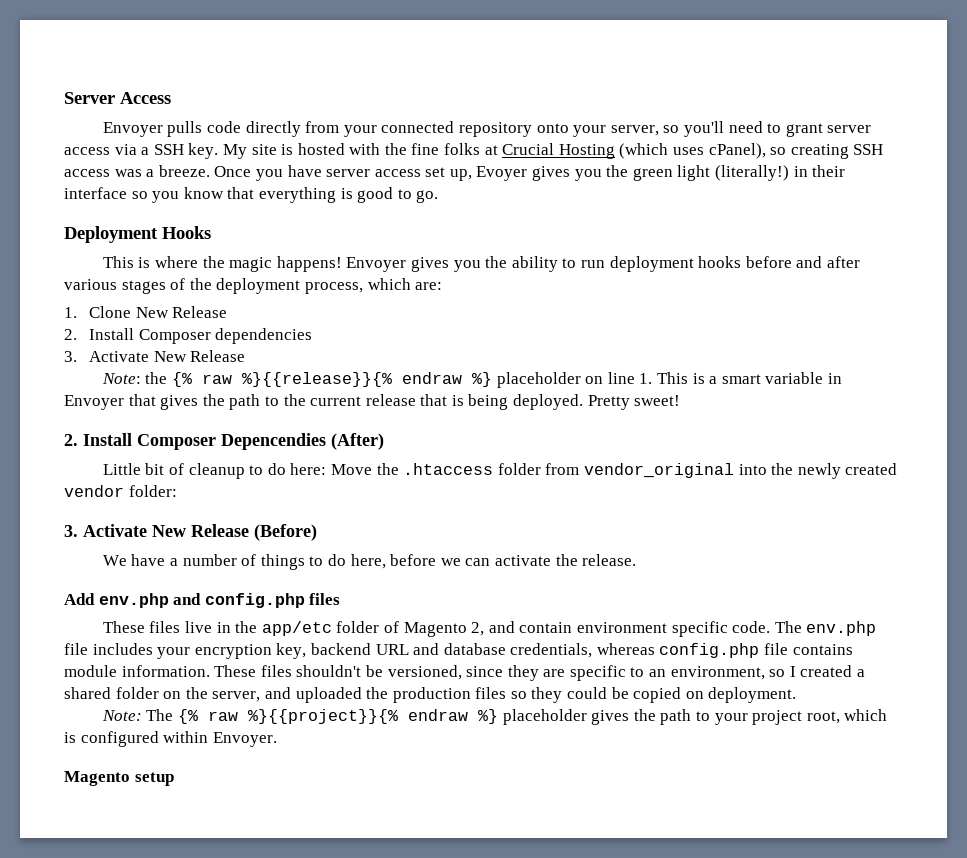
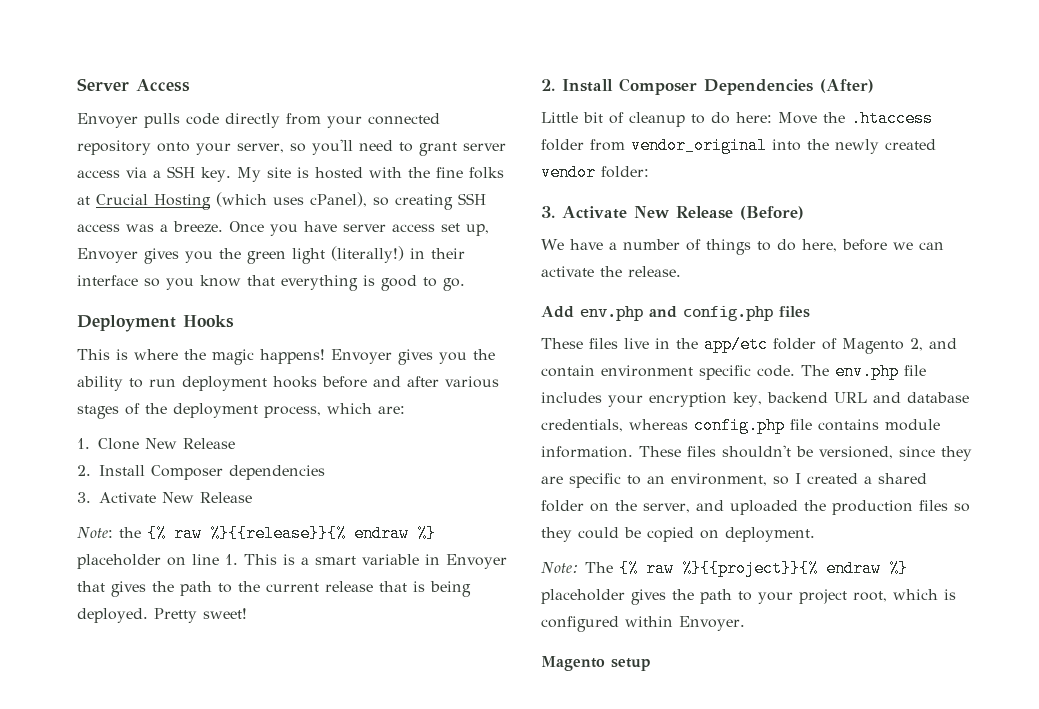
[476,166,528,181] Evoyer -> [77,248,138,263] Envoyer
[221,433,326,450] Depencendies -> [704,79,813,95] Dependencies

